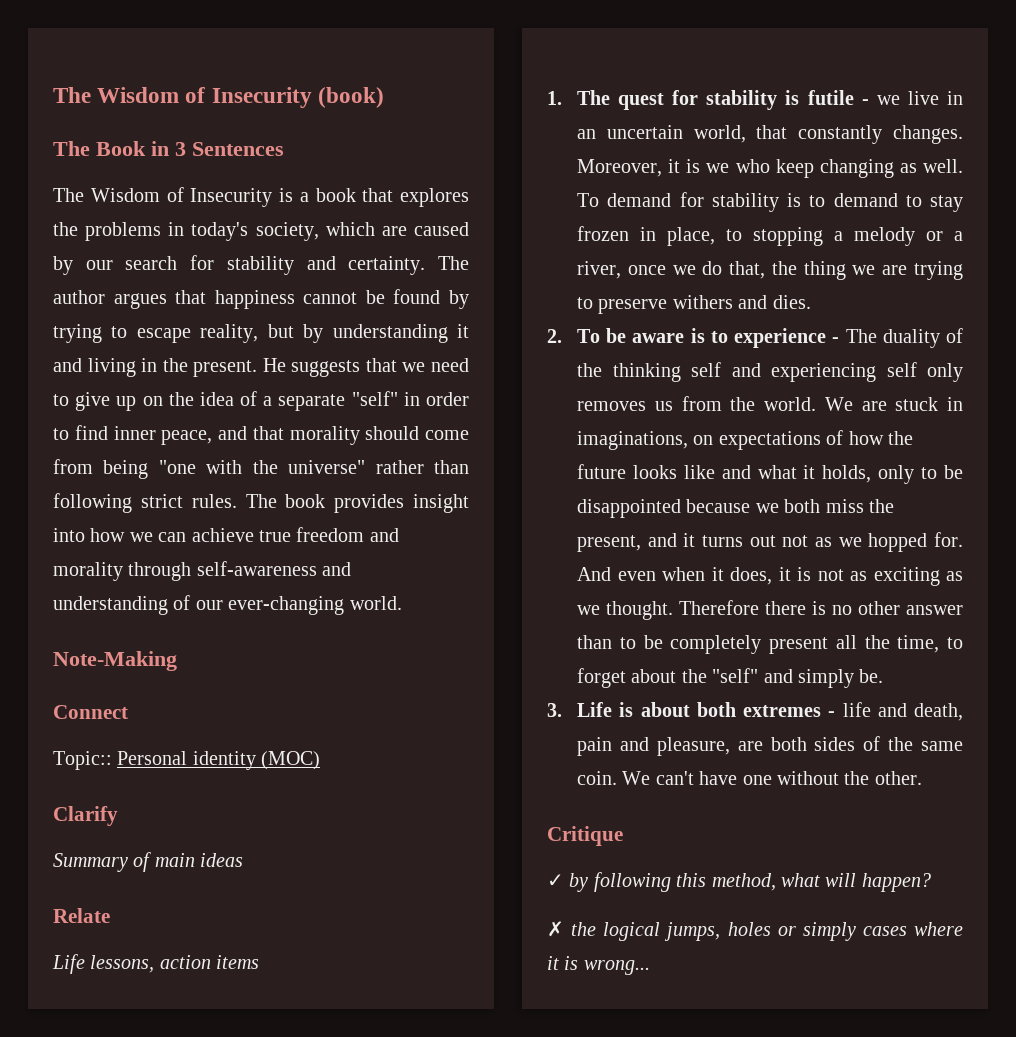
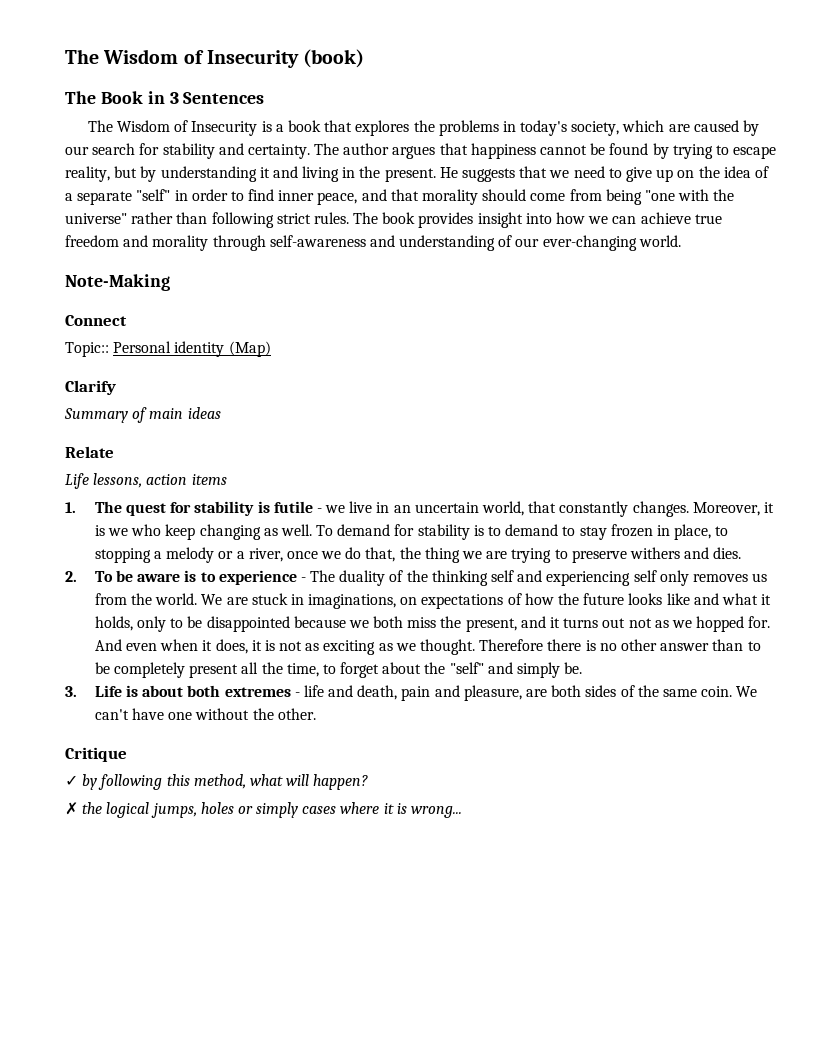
[261,751,321,770] (MOC) -> [228,341,271,357] (Map)

